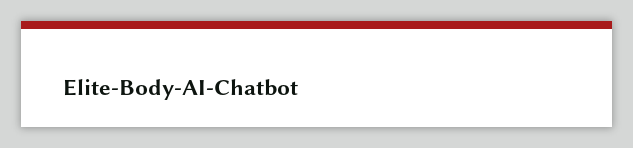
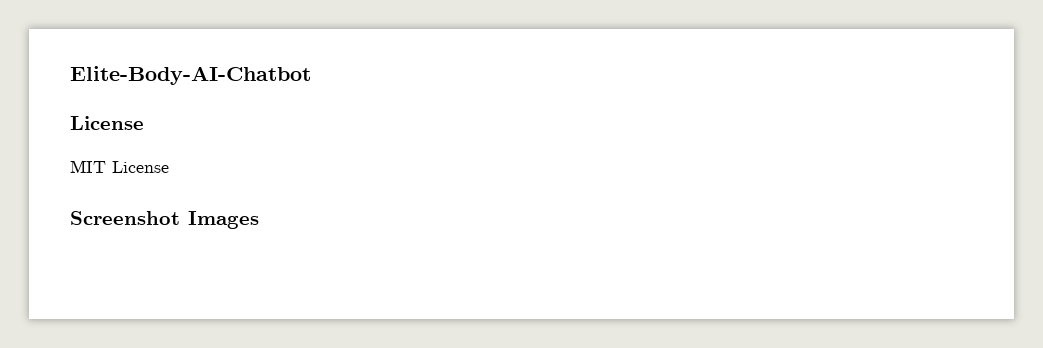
(298, 89) none -> [70,116,144,130] [70,160,169,173] [70,211,259,229] // License // MIT License // Screenshot Images

